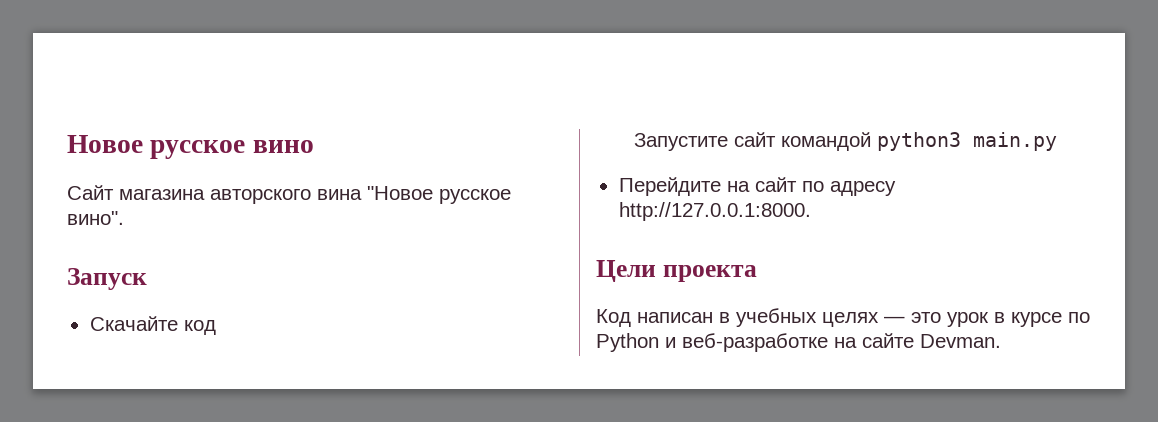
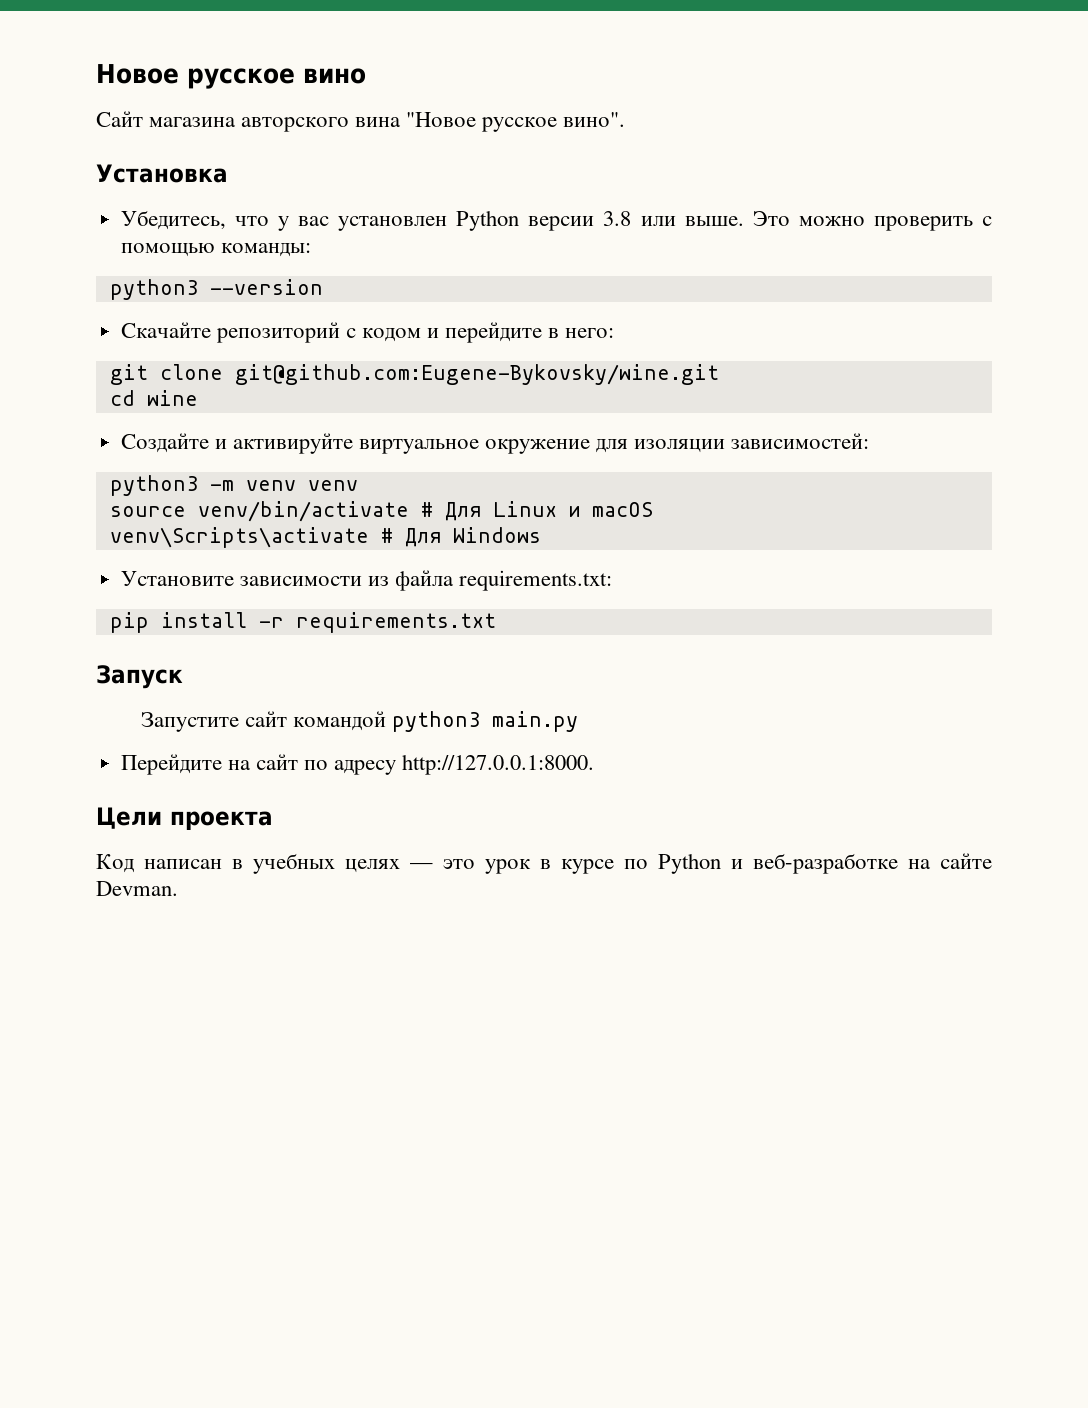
[67,268,147,290] [89,316,216,335] Запуск // Скачайте код -> [96,164,228,183] [120,210,992,231] [120,243,311,257] [109,279,323,300] [120,322,615,343] [109,364,719,385] [109,390,198,406] [120,433,870,454] [109,475,358,496] [109,501,653,522] [109,527,541,548] [120,570,613,591] [109,612,496,633] [96,665,183,689] Установка // Убедитесь, что у вас установлен Python версии 3.8 или выше. Это можно проверить с помощью команды: // python3 --version // Скачайте репозиторий с кодом и перейдите в него: // git clone git@github.com:Eugene-Bykovsky/wine.git // cd wine // Создайте и активируйте виртуальное окружение для изоляции зависимостей: // python3 -m venv venv // source venv/bin/activate # Для Linux и macOS // venv\Scripts\activate # Для Windows // Установите зависимости из файла requirements.txt: // pip install -r requirements.txt // Запуск

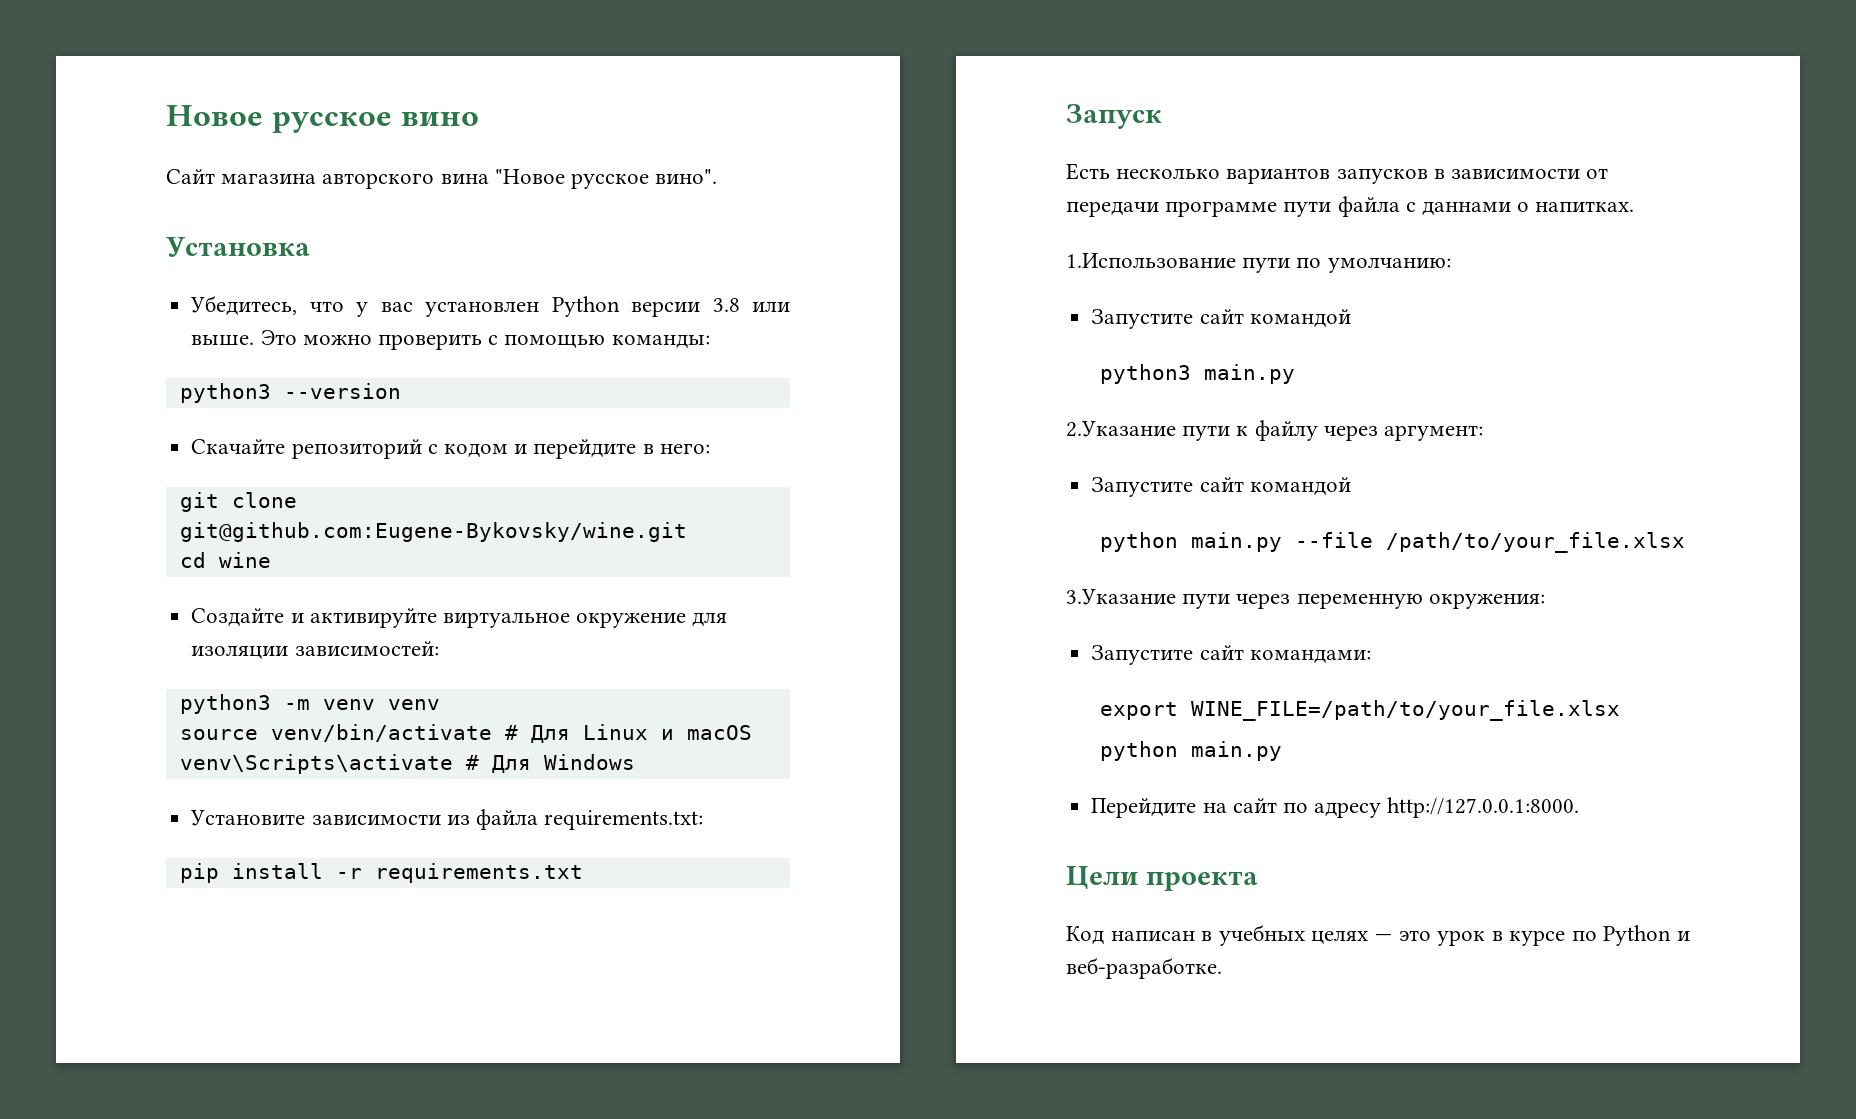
[140,711,386,732] // Запустите сайт командой -> [1066,163,1609,184] [1066,196,1635,217] [1066,253,1451,273] [1091,309,1351,329] // Есть несколько вариантов запусков в зависимости от передачи программе пути файла с даннами о напитках. // 1.Использование пути по умолчанию: // Запустите сайт командой //
(578, 721) none -> [1066,420,1484,441] [1091,477,1351,497] [1099,532,1685,553] [1066,589,1545,609] [1091,645,1371,665] [1099,700,1620,721] [1099,741,1282,761] // 2.Указание пути к файлу через аргумент: // Запустите сайт командой // python main.py --file /path/to/your_file.xlsx // 3.Указание пути через переменную окружения: // Запустите сайт командами: // export WINE_FILE=/path/to/your_file.xlsx // python main.py
[753,853,992,874] [96,881,178,896] веб-разработке на сайте Devman. -> [1066,957,1222,979] веб-разработке.

